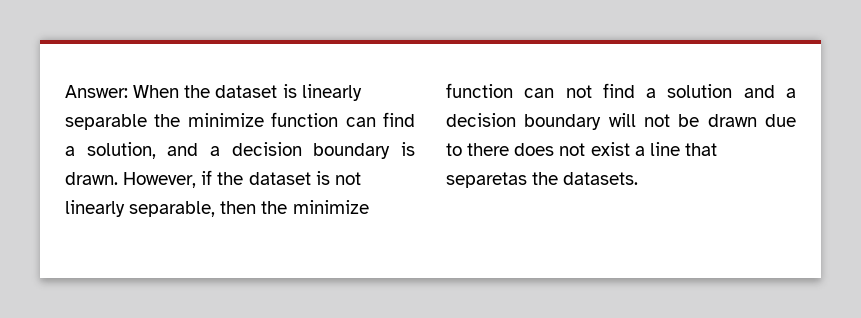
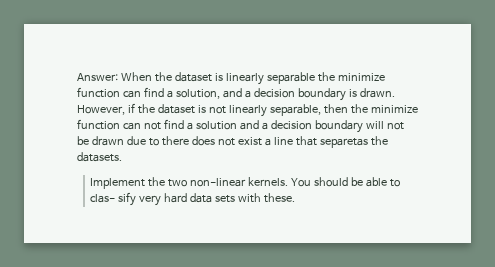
(639, 178) none -> [90,177,401,189] [90,192,296,206] // Implement the two non-linear kernels. You should be able to clas- sify very hard data sets with these.

